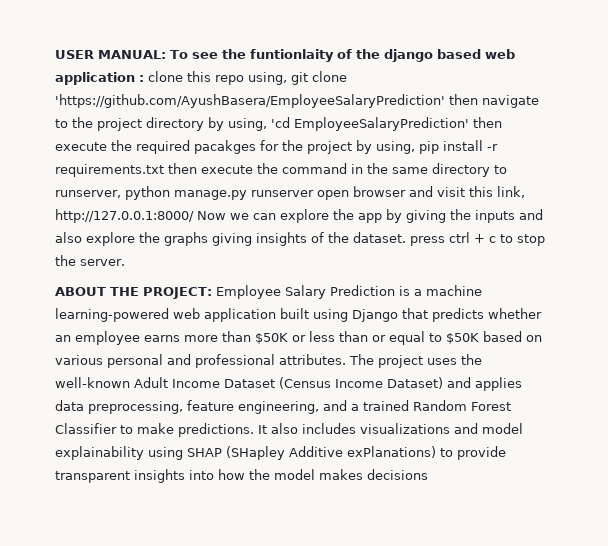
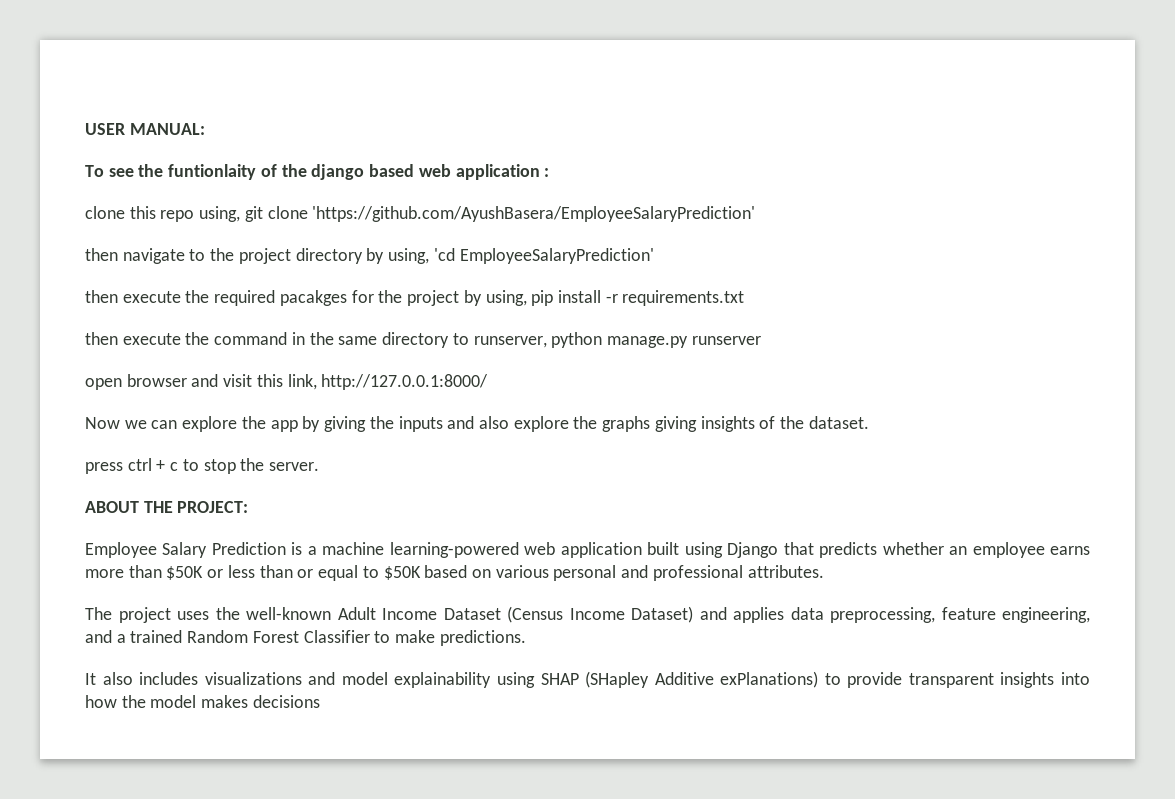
(166, 54) none -> (205, 129) //
(144, 78) none -> (550, 172) //
(445, 101) none -> (756, 214) //
(469, 124) none -> (654, 256) //
(164, 170) none -> (745, 298) //
(314, 193) none -> (761, 340) //
(194, 216) none -> (489, 382) //
(406, 237) none -> (869, 422) //
(212, 293) none -> (249, 507) //
(346, 359) none -> (824, 571) //
(254, 430) none -> (526, 638) //

